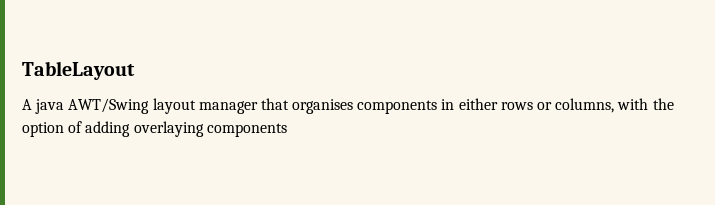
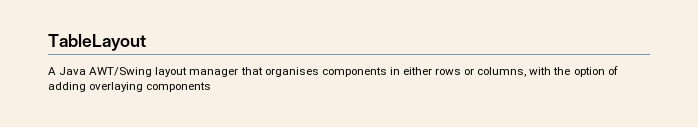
[35,99,65,114] java -> [59,67,87,75] Java

